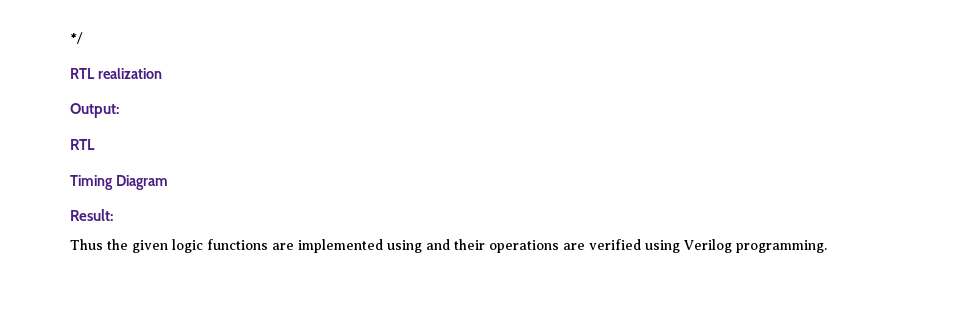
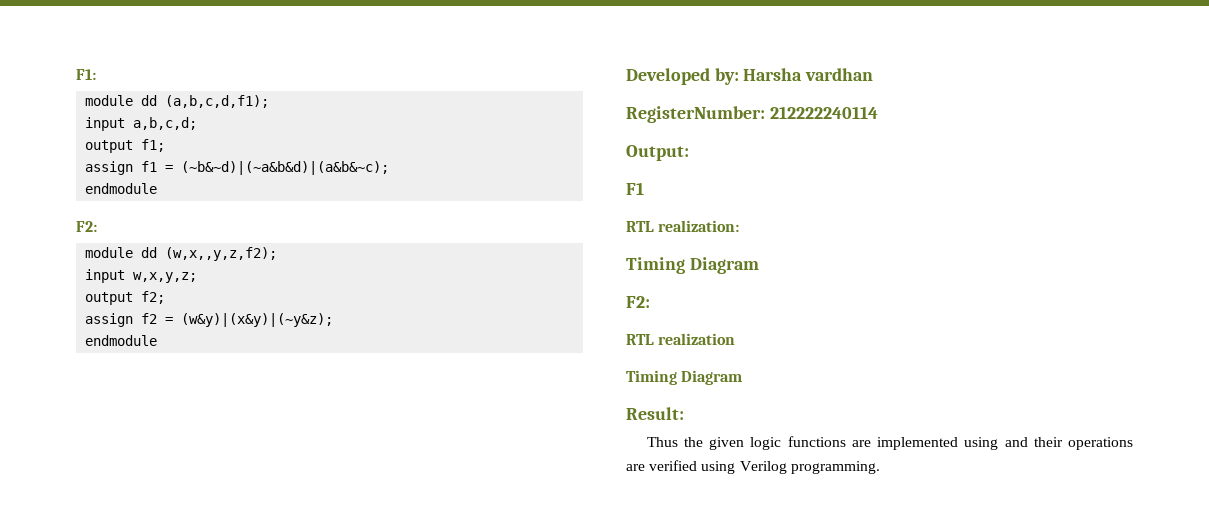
[70,32,83,44] */ -> [76,69,96,80] [85,95,270,108] [85,117,198,131] [85,139,166,153] [85,161,390,175] [85,183,158,194] [76,221,97,232] [85,247,278,261] [85,269,198,283] [85,291,166,305] [85,313,334,327] [85,335,158,346] [626,68,874,85] [626,106,878,123] [626,145,689,161] [626,182,644,195] [626,220,740,232] [626,257,759,274] [626,296,650,308] F1: // module dd (a,b,c,d,f1); // input a,b,c,d; // output f1; // assign f1 = (~b&~d)|(~a&b&d)|(a&b&~c); // endmodule // F2: // module dd (w,x,,y,z,f2); // input w,x,y,z; // output f2; // assign f2 = (w&y)|(x&y)|(~y&z); // endmodule // Developed by: Harsha vardhan // RegisterNumber: 212222240114 // Output: // F1 // RTL realization: // Timing Diagram // F2:
[70,103,119,118] [70,139,95,150] // Output: // RTL -> (736, 339) none

